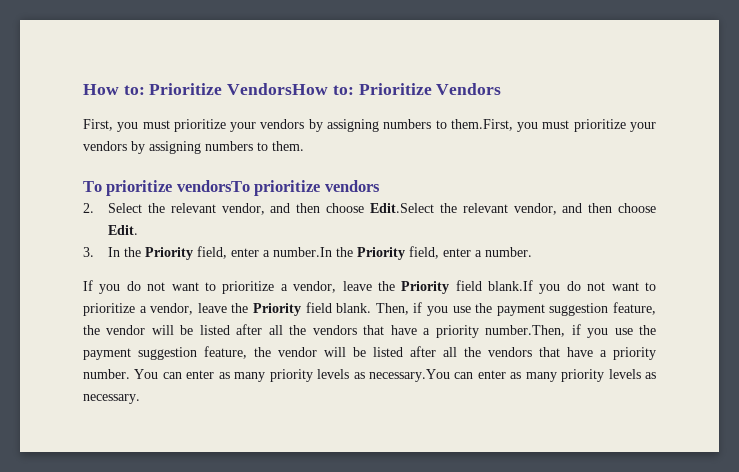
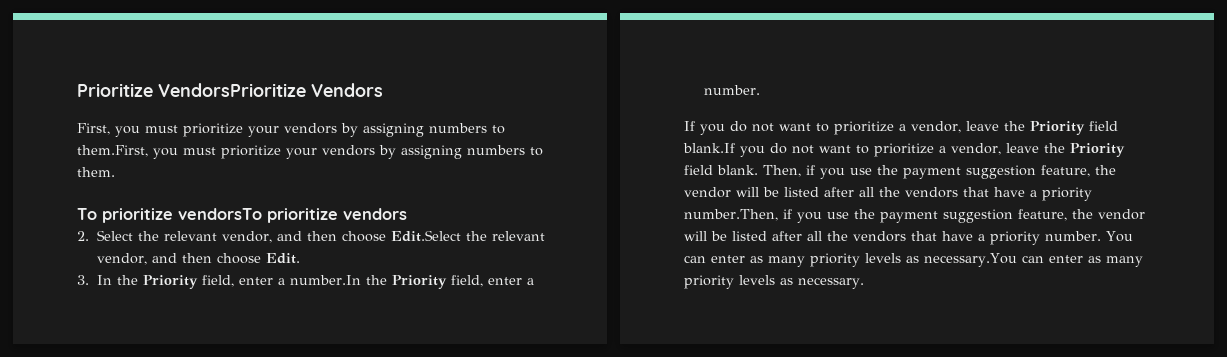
[83,83,432,95] How to: Prioritize VendorsHow to: Prioritize -> [77,83,306,97] Prioritize VendorsPrioritize

